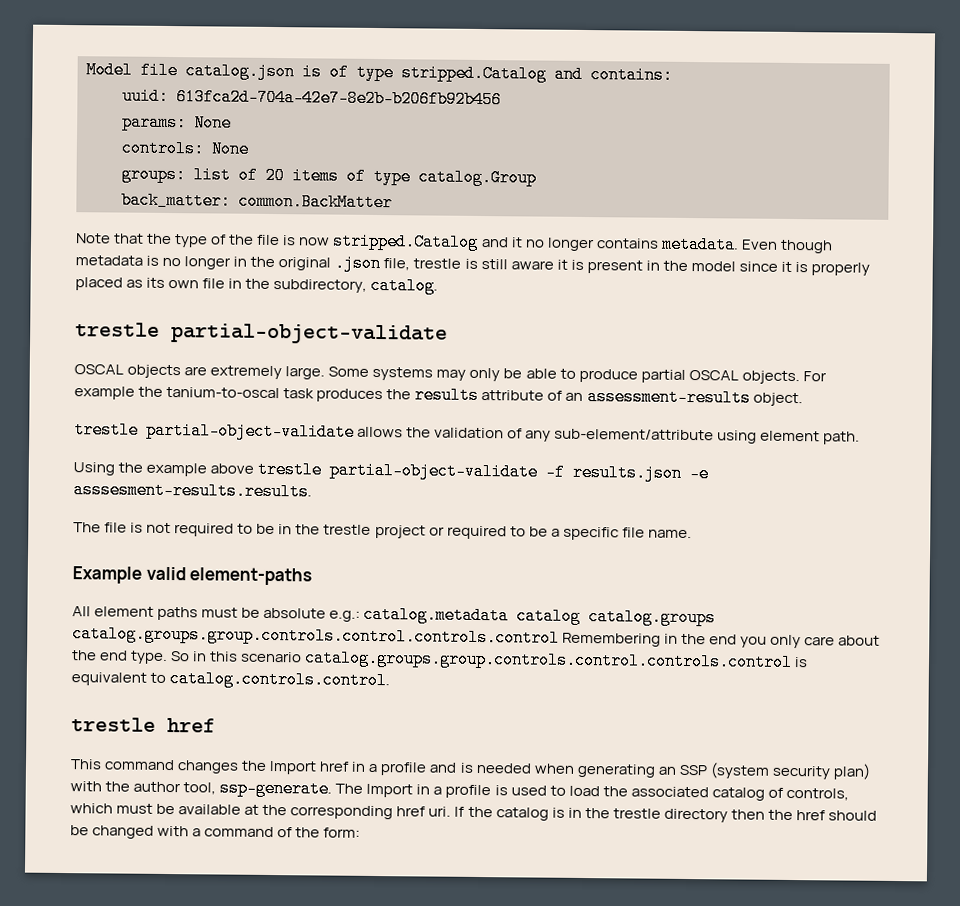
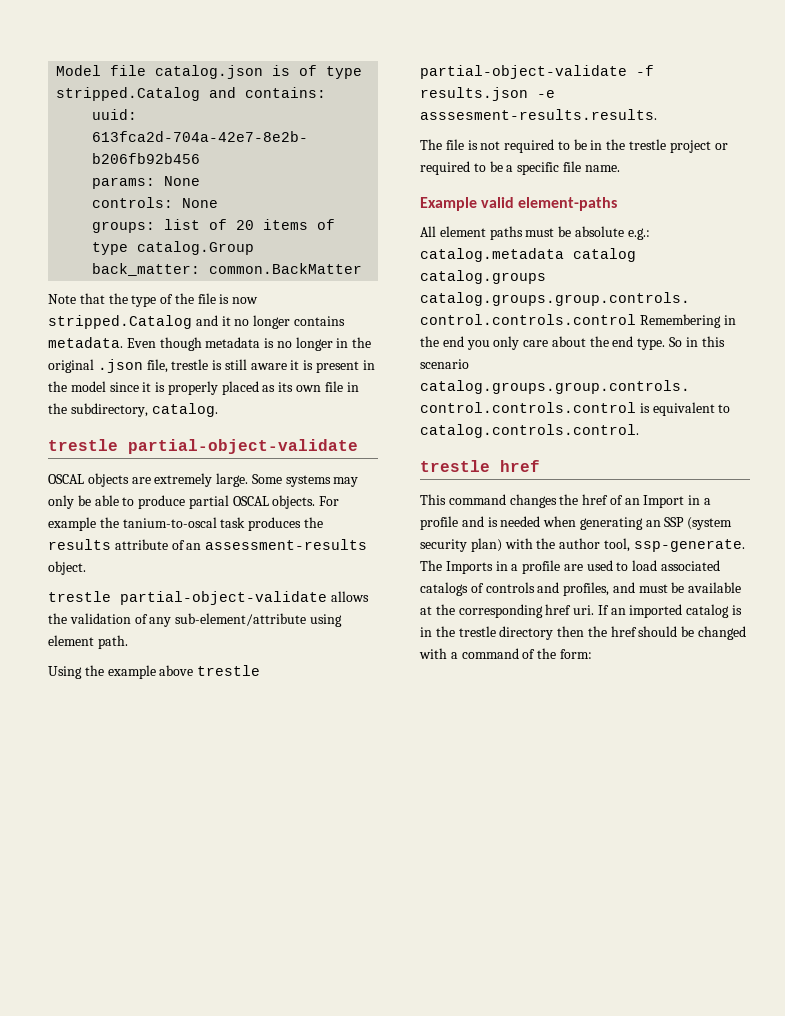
[269,760,351,775] Import href -> [582,494,685,508] href of an Import
[366,783,508,799] Import in a profile is -> [445,560,583,574] Imports in a profile are
[602,786,849,801] [70,803,113,814] the associated catalog of controls, which -> [661,560,721,571] [420,582,635,596] associated catalogs of controls and profiles, and
[467,806,493,818] the -> [610,604,683,618] an imported

